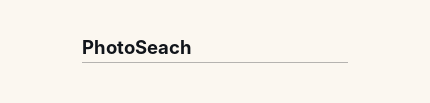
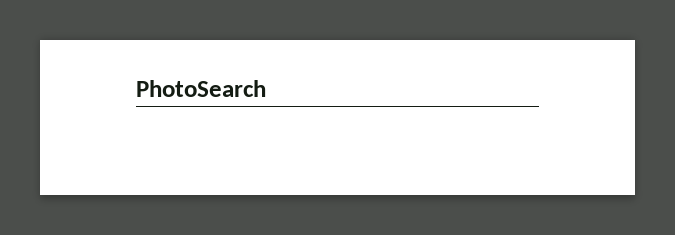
[82,40,192,54] PhotoSeach -> [136,80,266,97] PhotoSearch

